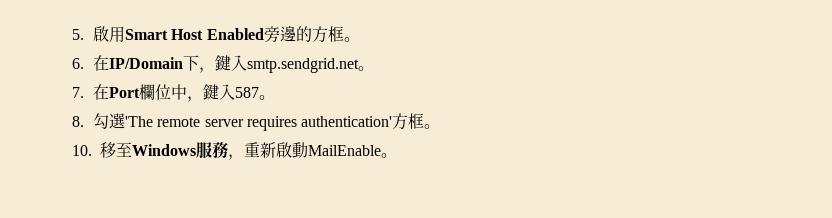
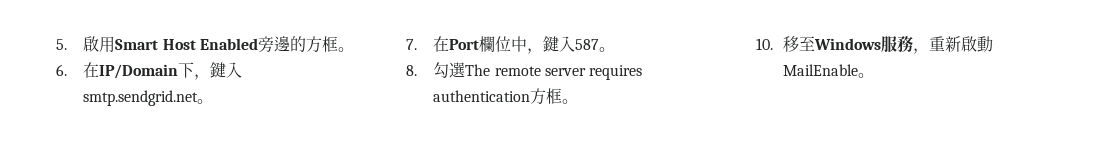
[125,116,154,127] 'The -> [465,64,491,76] The
[301,116,393,127] authentication' -> [433,90,531,102] authentication

